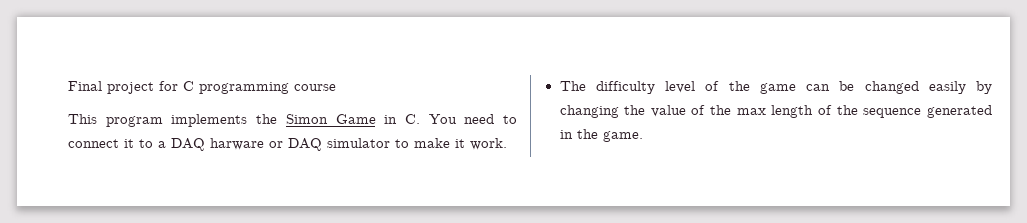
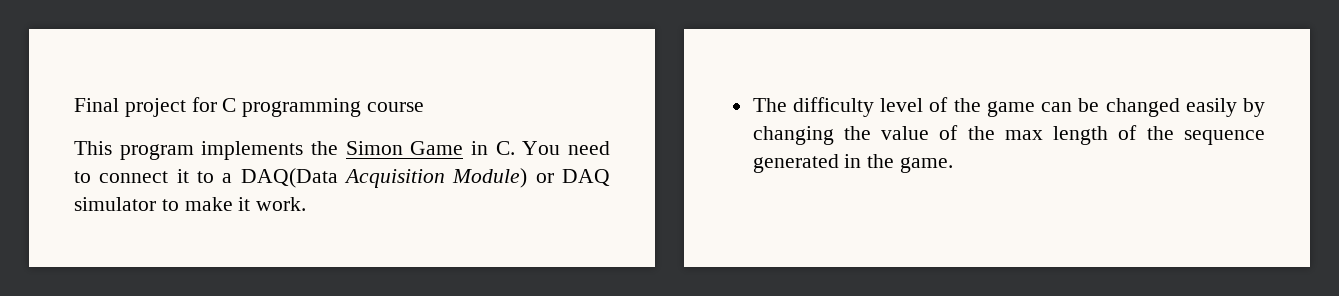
[171,138,264,151] DAQ harware -> [240,168,528,188] DAQ(Data Acquisition Module)

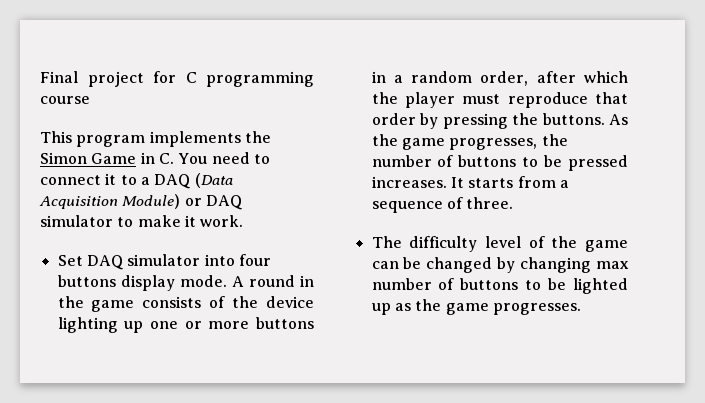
[240,168,338,188] DAQ(Data -> [154,173,233,189] DAQ (Data
(307, 204) none -> [57,254,271,270] [57,275,314,291] [57,296,314,312] [57,317,314,333] [371,71,628,86] [371,92,628,108] [371,113,628,129] [371,134,568,150] [371,155,628,171] [371,176,569,188] [371,197,514,213] // Set DAQ simulator into four buttons display mode. A round in the game consists of the device lighting up one or more buttons in a random order, after which the player must reproduce that order by pressing the buttons. As the game progresses, the number of buttons to be pressed increases. It starts from a sequence of three.
[1185,98,1237,117] easily -> (493, 265) none
[843,125,1265,145] [752,154,954,173] the value of the max length of the sequence generated in the game. -> [596,261,629,269] [371,278,628,294] [371,299,581,315] max number of buttons to be lighted up as the game progresses.

